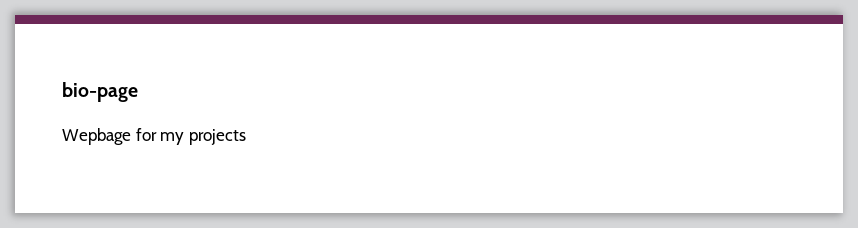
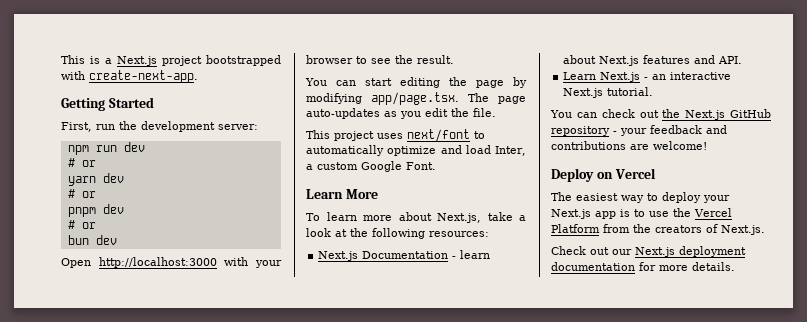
[62,82,138,102] [62,128,246,145] bio-page // Wepbage for my projects -> [61,55,281,66] [61,70,198,83] [61,97,154,111] [61,121,258,132] [67,142,145,155] [67,158,96,167] [67,173,124,186] [67,189,96,198] [67,204,124,217] [67,220,96,229] [67,235,117,245] [61,257,282,268] [306,55,454,64] [305,77,527,88] [306,92,526,105] [306,108,496,119] [306,129,485,142] [306,145,527,156] [306,161,436,172] [306,189,378,199] [306,212,526,223] [306,228,489,239] [318,250,491,261] [563,55,743,66] [563,72,732,82] [563,87,654,98] [550,109,771,120] [551,125,727,136] [551,141,707,150] [551,168,656,182] [551,192,730,203] [551,208,732,219] [551,224,765,235] [551,246,746,257] [551,262,735,271] This is a Next.js project bootstrapped with create-next-app. // Getting Started // First, run the development server: // npm run dev // # or // yarn dev // # or // pnpm dev // # or // bun dev // Open http://localhost:3000 with your browser to see the result. // You can start editing the page by modifying app/page.tsx. The page auto-updates as you edit the file. // This project uses next/font to automatically optimize and load Inter, a custom Google Font. // Learn More // To learn more about Next.js, take a look at the following resources: // Next.js Documentation - learn about Next.js features and API. // Learn Next.js - an interactive Next.js tutorial. // You can check out the Next.js GitHub repository - your feedback and contributions are welcome! // Deploy on Vercel // The easiest way to deploy your Next.js app is to use the Vercel Platform from the creators of Next.js. // Check out our Next.js deployment documentation for more details.

